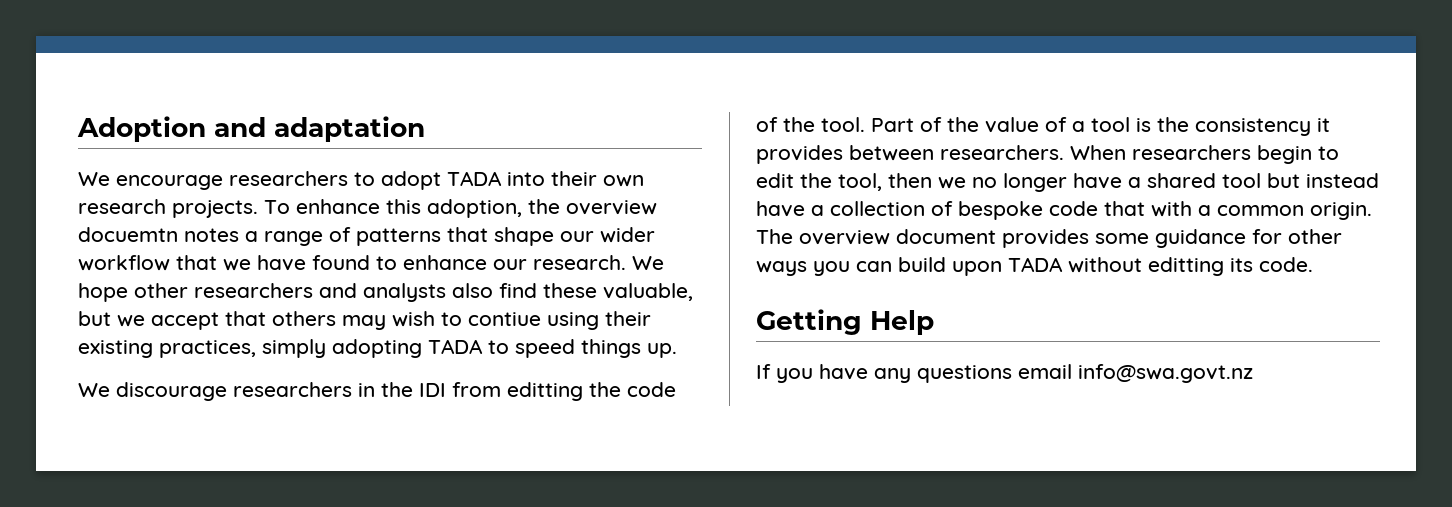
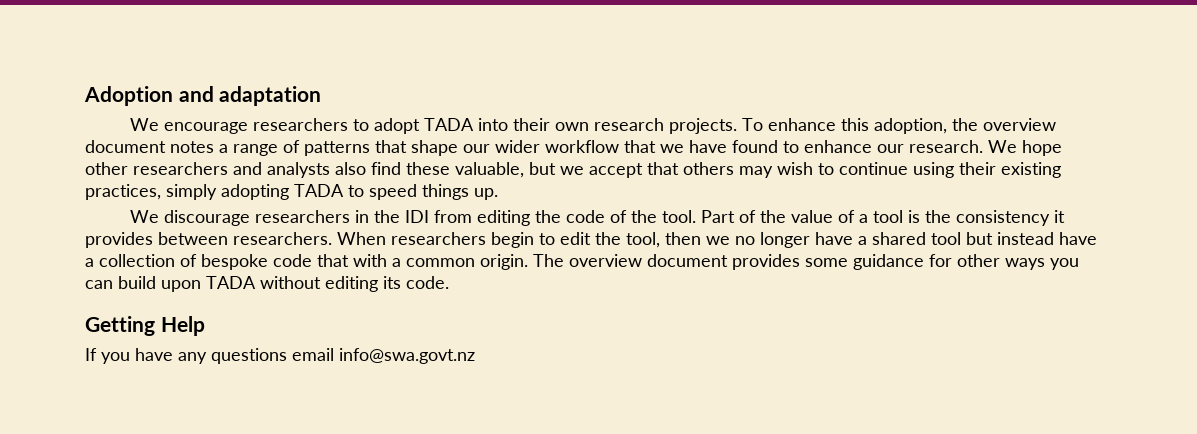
[78,227,178,242] docuemtn -> [85,140,166,153] document
[468,312,541,326] contiue -> [839,162,908,175] continue
[507,382,583,401] editting -> [477,210,531,226] editing
[1148,257,1224,276] editting -> [325,276,378,292] editing

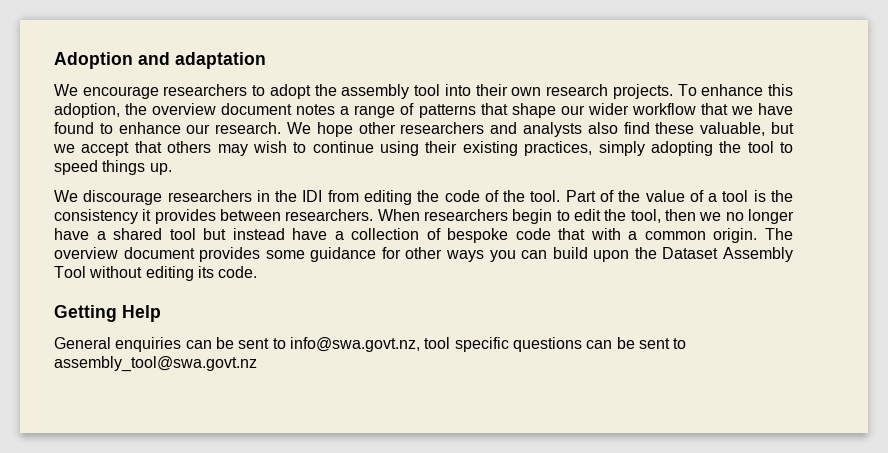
[424,118,475,131] TADA -> [314,84,441,99] the assembly tool
[294,184,344,197] TADA -> [719,141,774,153] the tool
[206,276,256,289] TADA -> [634,247,793,262] [54,266,86,278] the Dataset Assembly Tool
[85,348,475,364] If you have any questions email info@swa.govt.nz -> [54,337,687,352] [54,356,257,372] General enquiries can be sent to info@swa.govt.nz, tool specific questions can be sent to assembly_tool@swa.govt.nz

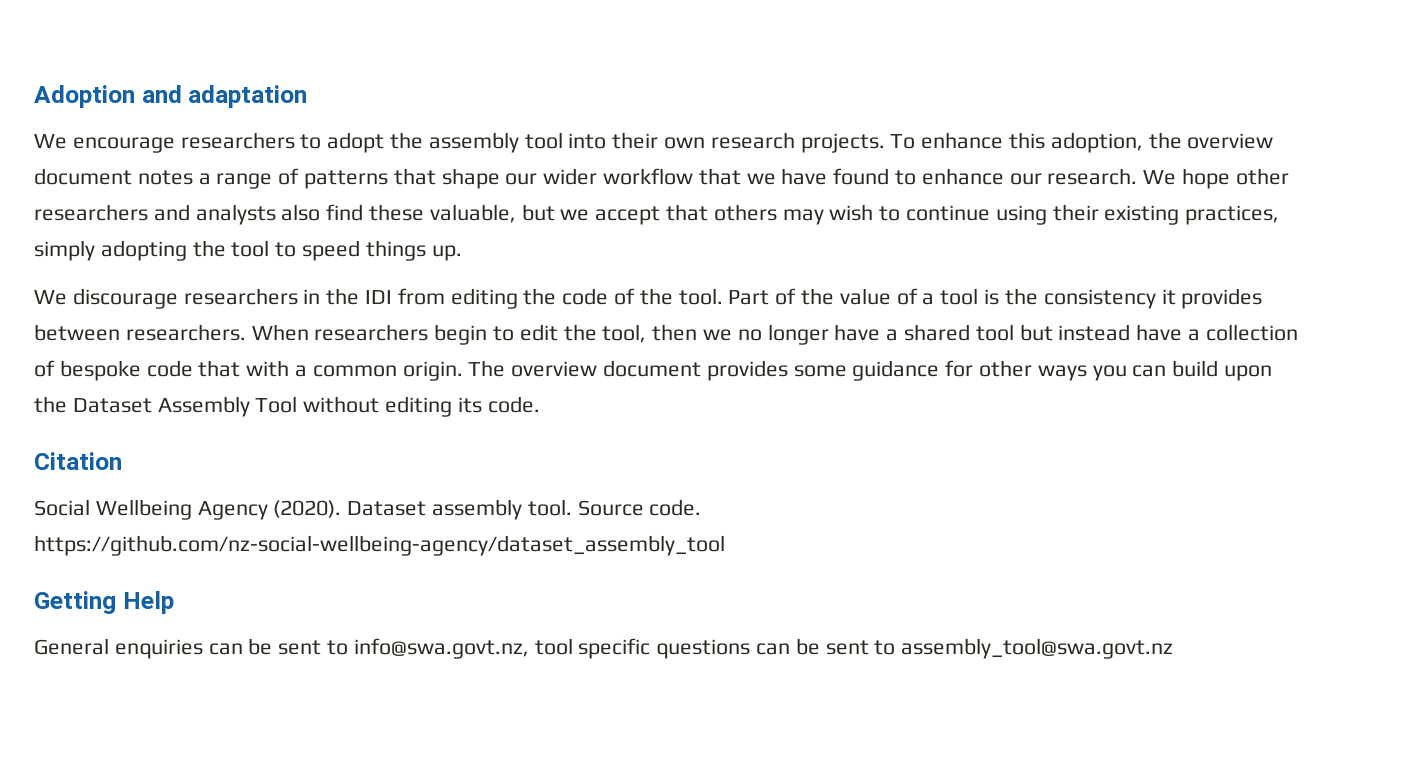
(258, 272) none -> [34,452,122,470] [34,499,702,520] [34,535,725,556] // Citation // Social Wellbeing Agency (2020). Dataset assembly tool. Source code. https://github.com/nz-social-wellbeing-agency/dataset_assembly_tool

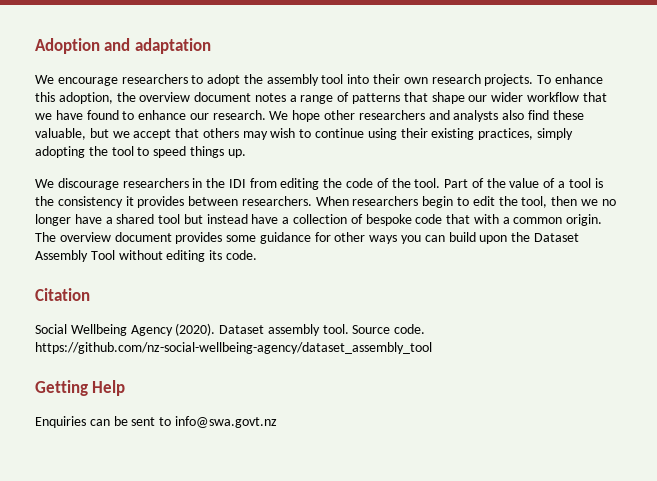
[34,638,1174,659] General enquiries can be sent to info@swa.govt.nz, tool specific questions can be sent to assembly_tool@swa.govt.nz -> [35,416,277,428] Enquiries can be sent to info@swa.govt.nz

